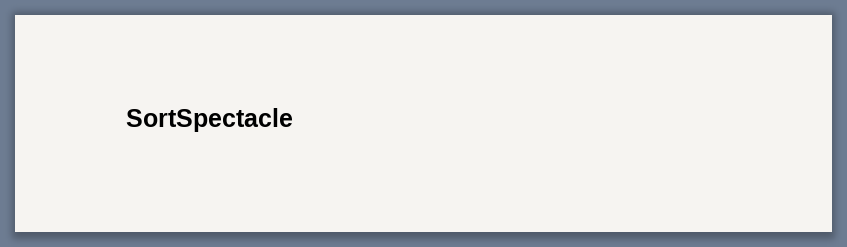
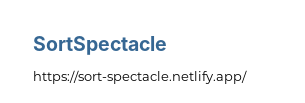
(293, 120) none -> [33,70,247,84] // https://sort-spectacle.netlify.app/

